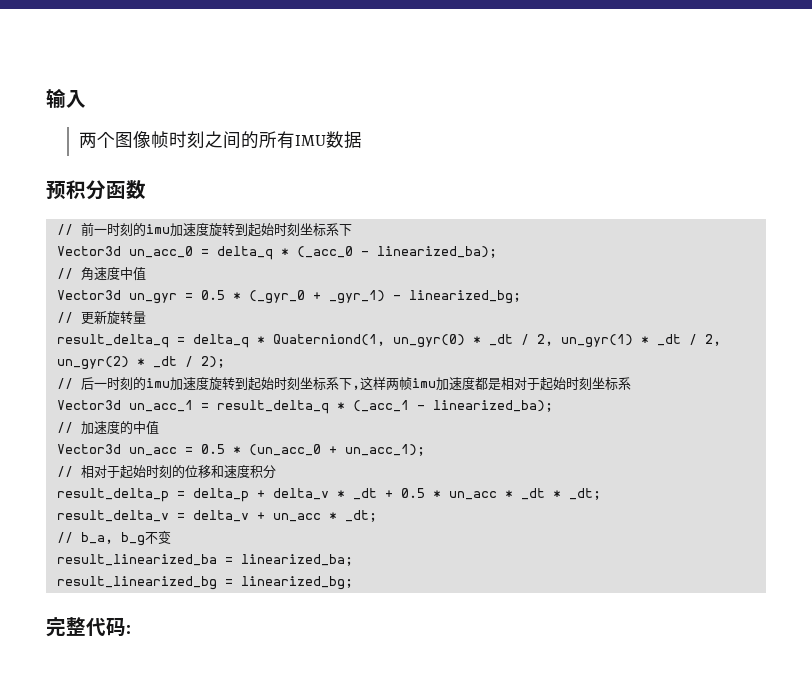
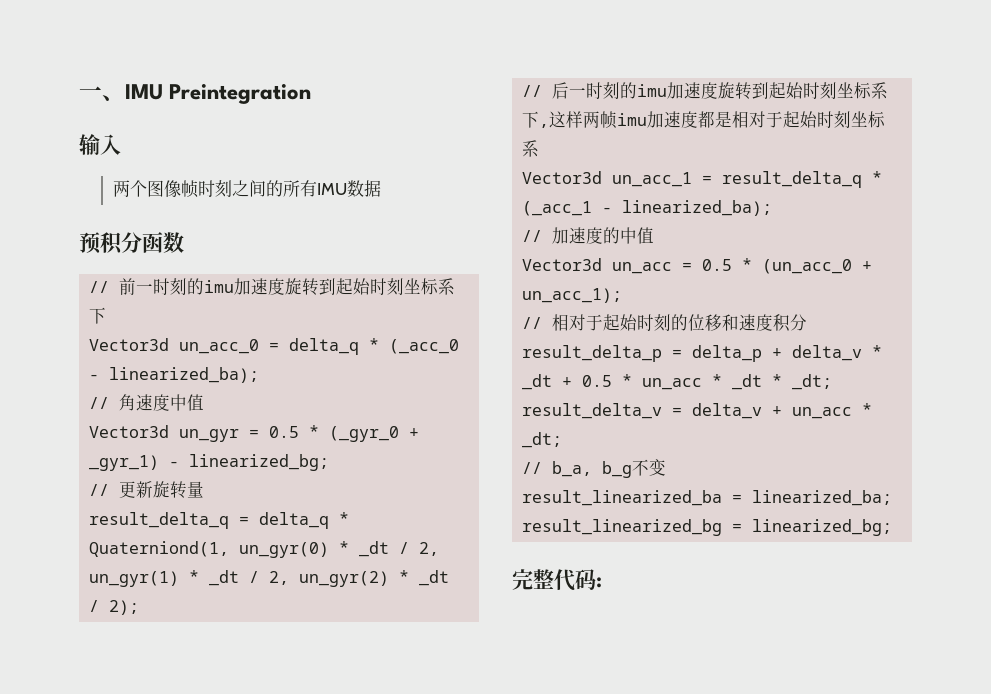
(46, 98) none -> [79,84,312,104] 一、IMU Preintegration //

